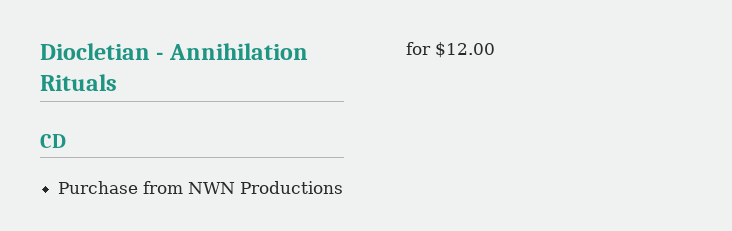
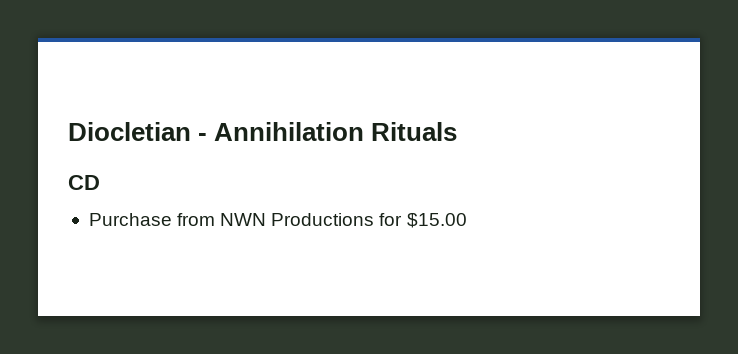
[435,42,496,58] $12.00 -> [406,213,467,228] $15.00

